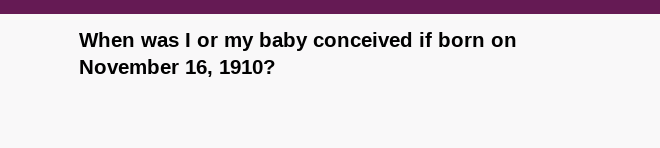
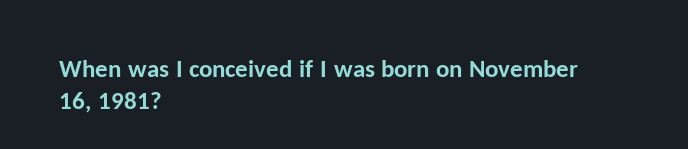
[197,32,432,51] or my baby conceived if -> [189,60,375,77] conceived if I was
[219,60,276,74] 1910? -> [97,92,162,109] 1981?

